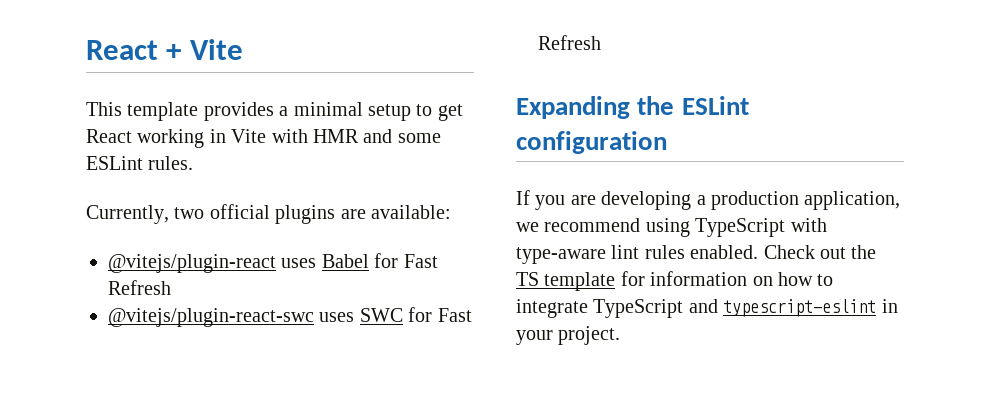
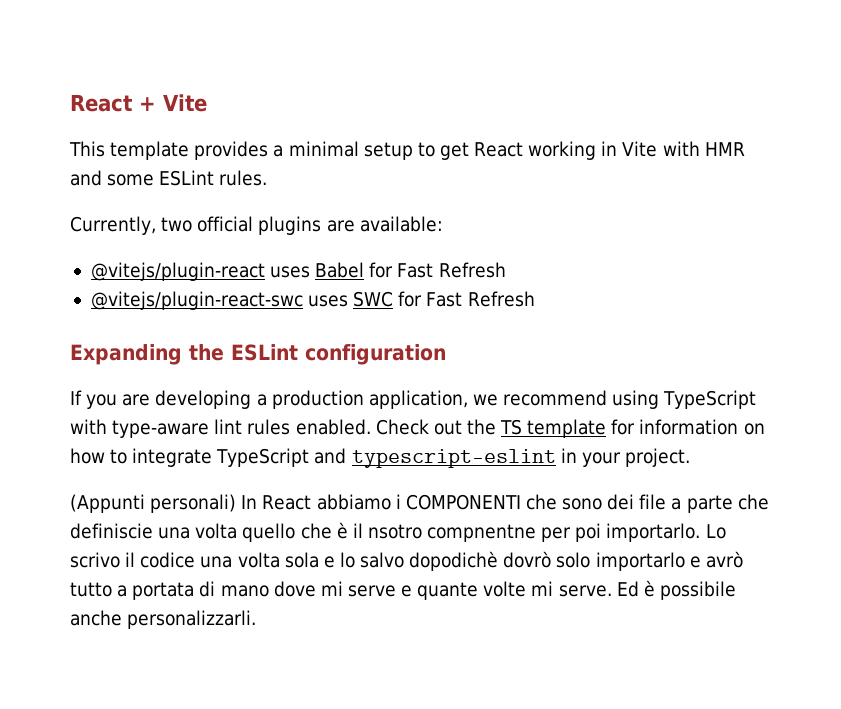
(621, 335) none -> [70,494,769,513] [70,522,726,542] [70,551,743,571] [70,580,736,600] [70,610,257,629] // (Appunti personali) In React abbiamo i COMPONENTI che sono dei file a parte che definiscie una volta quello che è il nsotro compnentne per poi importarlo. Lo scrivo il codice una volta sola e lo salvo dopodichè dovrò solo importarlo e avrò tutto a portata di mano dove mi serve e quante volte mi serve. Ed è possibile anche personalizzarli.

